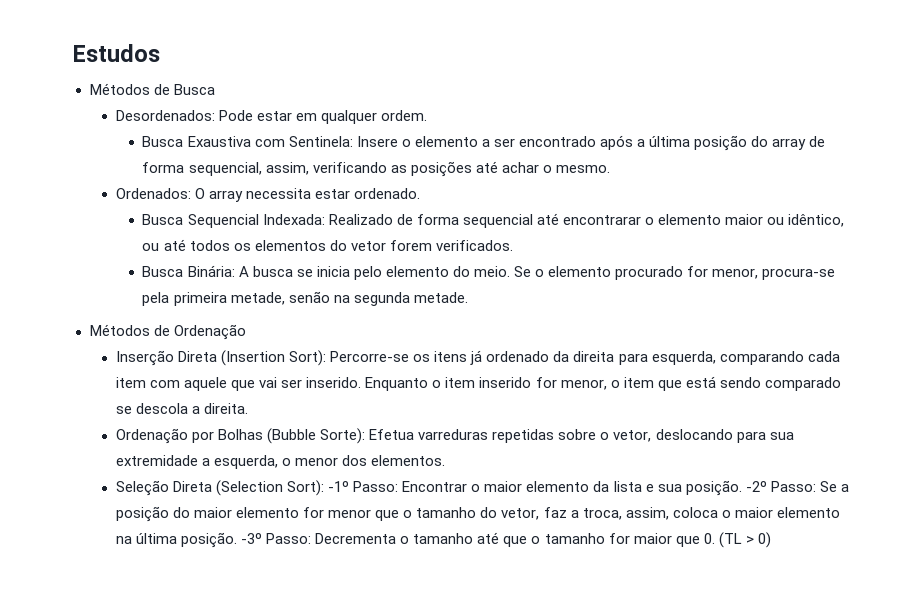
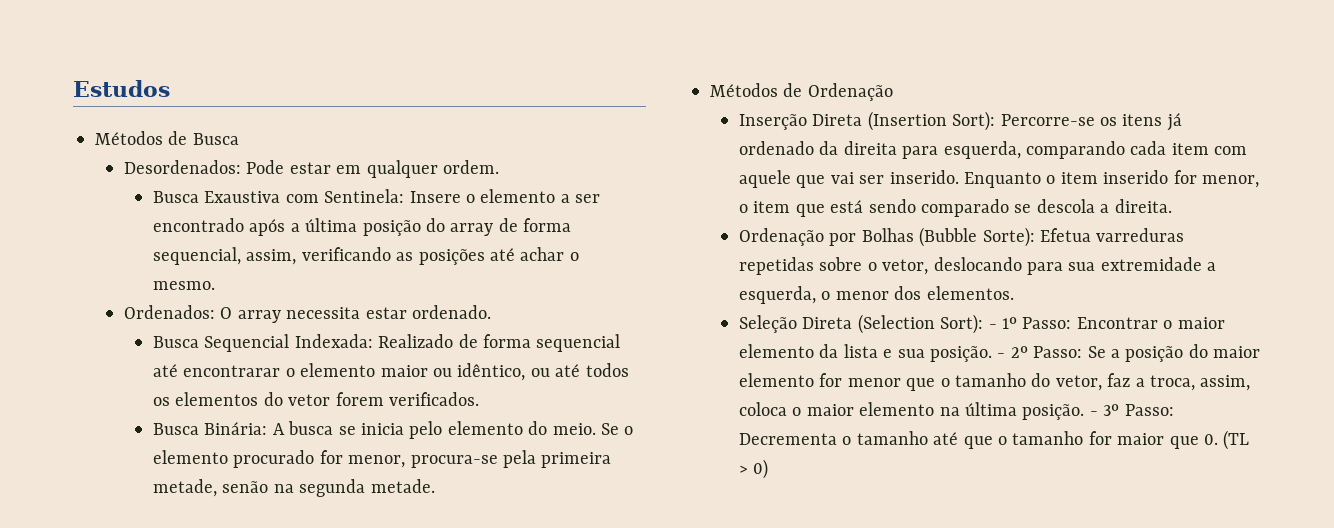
[328,481,350,492] -1º -> [988,317,1017,329] - 1º
[745,481,767,492] -2º -> [997,346,1028,358] - 2º
[241,533,263,544] -3º -> [1089,404,1120,416] - 3º

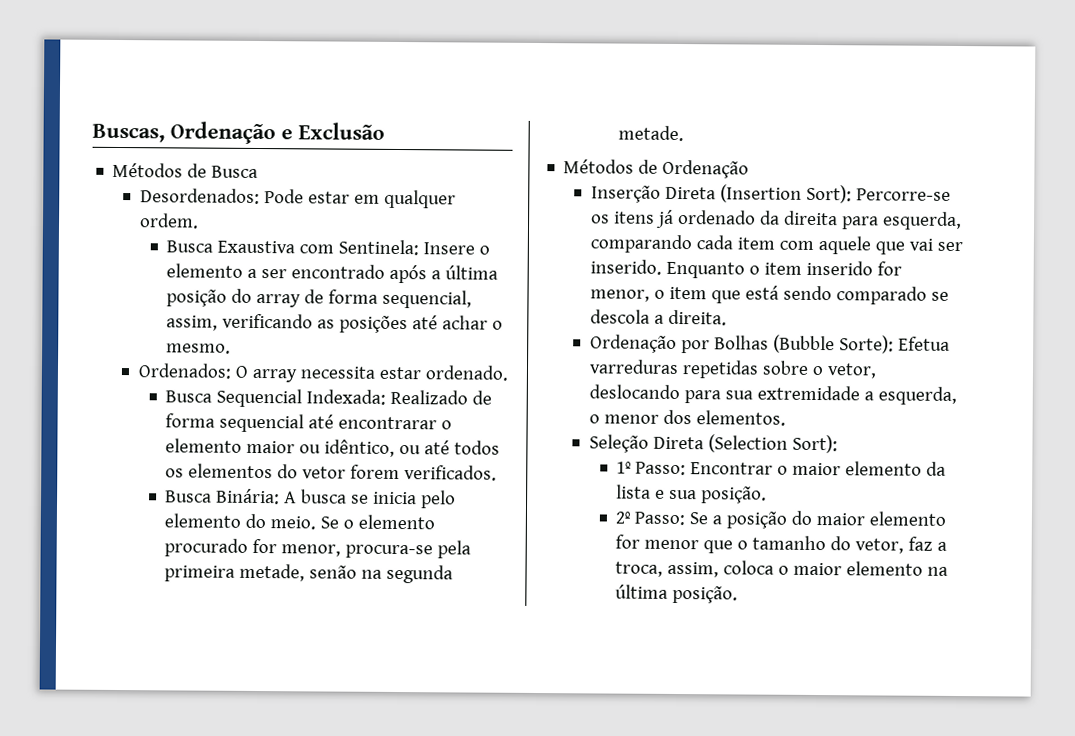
[73,80,170,97] Estudos -> [92,121,385,145] Buscas, Ordenação e Exclusão
[988,324,997,329] - -> (838, 444) //
[997,353,1006,358] - -> (768, 495) //
[1089,404,1174,416] [738,430,1250,450] [738,459,769,479] - 3º Passo: Decrementa o tamanho até que o tamanho for maior que 0. (TL > 0) -> (739, 594) none

